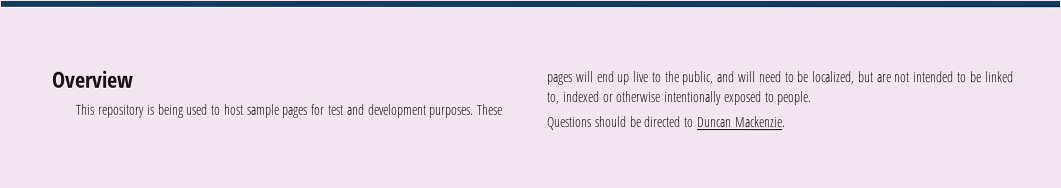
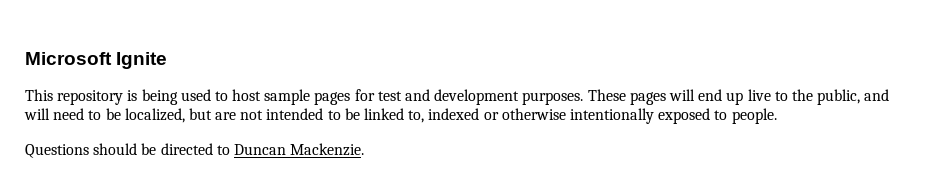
[52,70,134,88] Overview -> [25,52,168,69] Microsoft Ignite

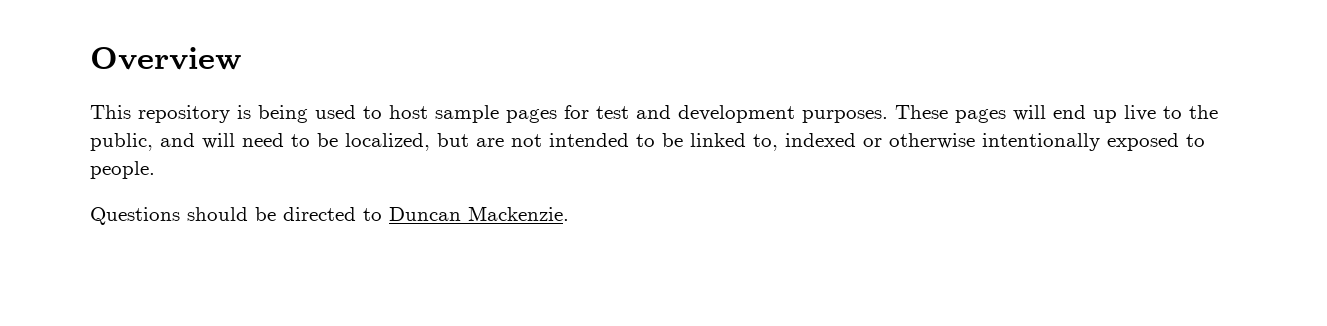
[25,52,168,69] Microsoft Ignite -> [90,47,242,70] Overview

